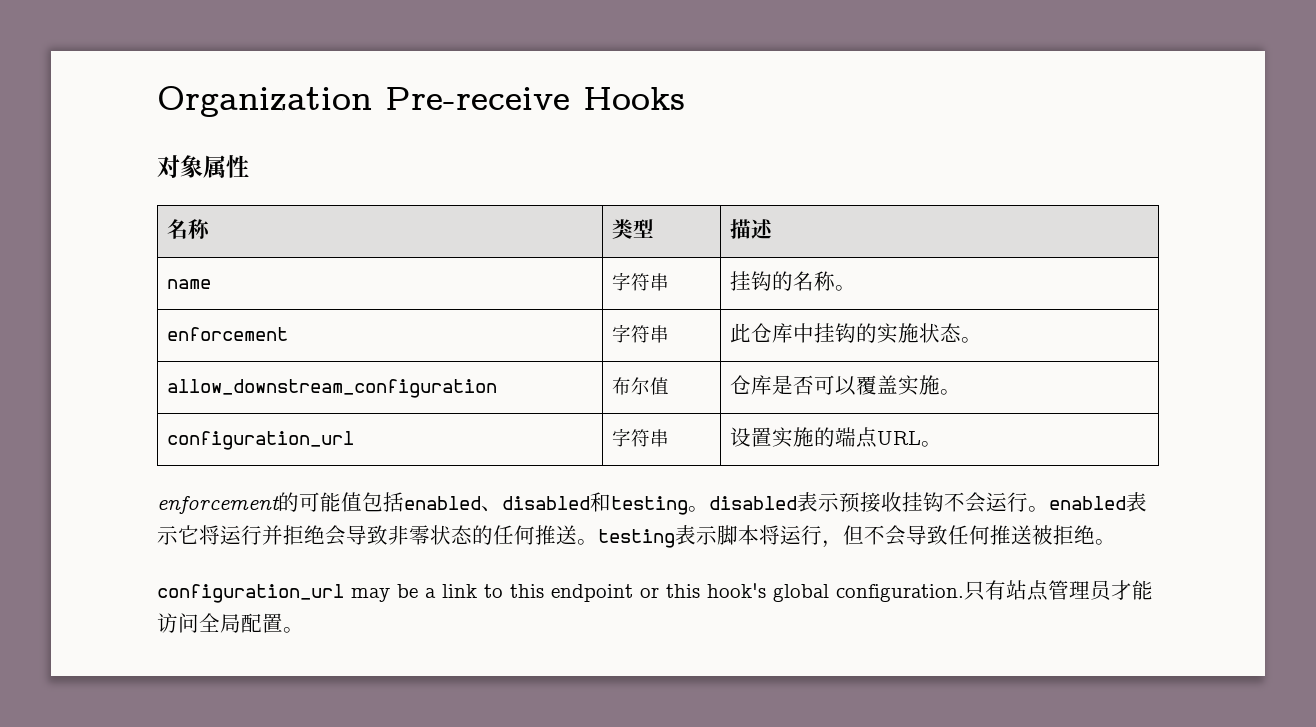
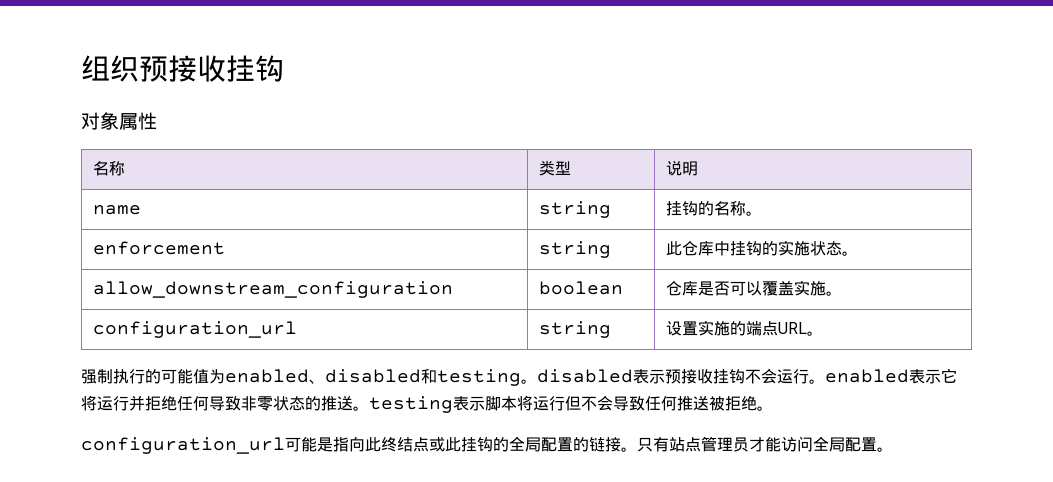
[157,86,685,117] Organization Pre-receive Hooks -> [81,55,284,82] 组织预接收挂钩
[730,219,774,239] 描述 -> [666,160,699,176] 说明
[612,272,670,291] 字符串 -> [539,201,612,218] string
[612,324,670,343] 字符串 -> [539,241,612,258] string
[612,377,670,395] 布尔值 -> [539,281,624,295] boolean
[612,428,670,447] 字符串 -> [539,321,612,338] string
[157,496,280,514] enforcement -> [81,369,145,384] 强制执行
[362,492,404,512] 包括 -> [209,369,225,384] 为
[325,525,346,546] 会 -> [177,396,209,411] 任何
[493,525,535,545] 任何 -> (321, 403) none
[822,540,843,548] ， -> (565, 403) none
[351,583,964,602] may be a link to this endpoint or this hook's global configuration. -> [285,436,637,452] 可能是指向此终结点或此挂钩的全局配置的链接。

